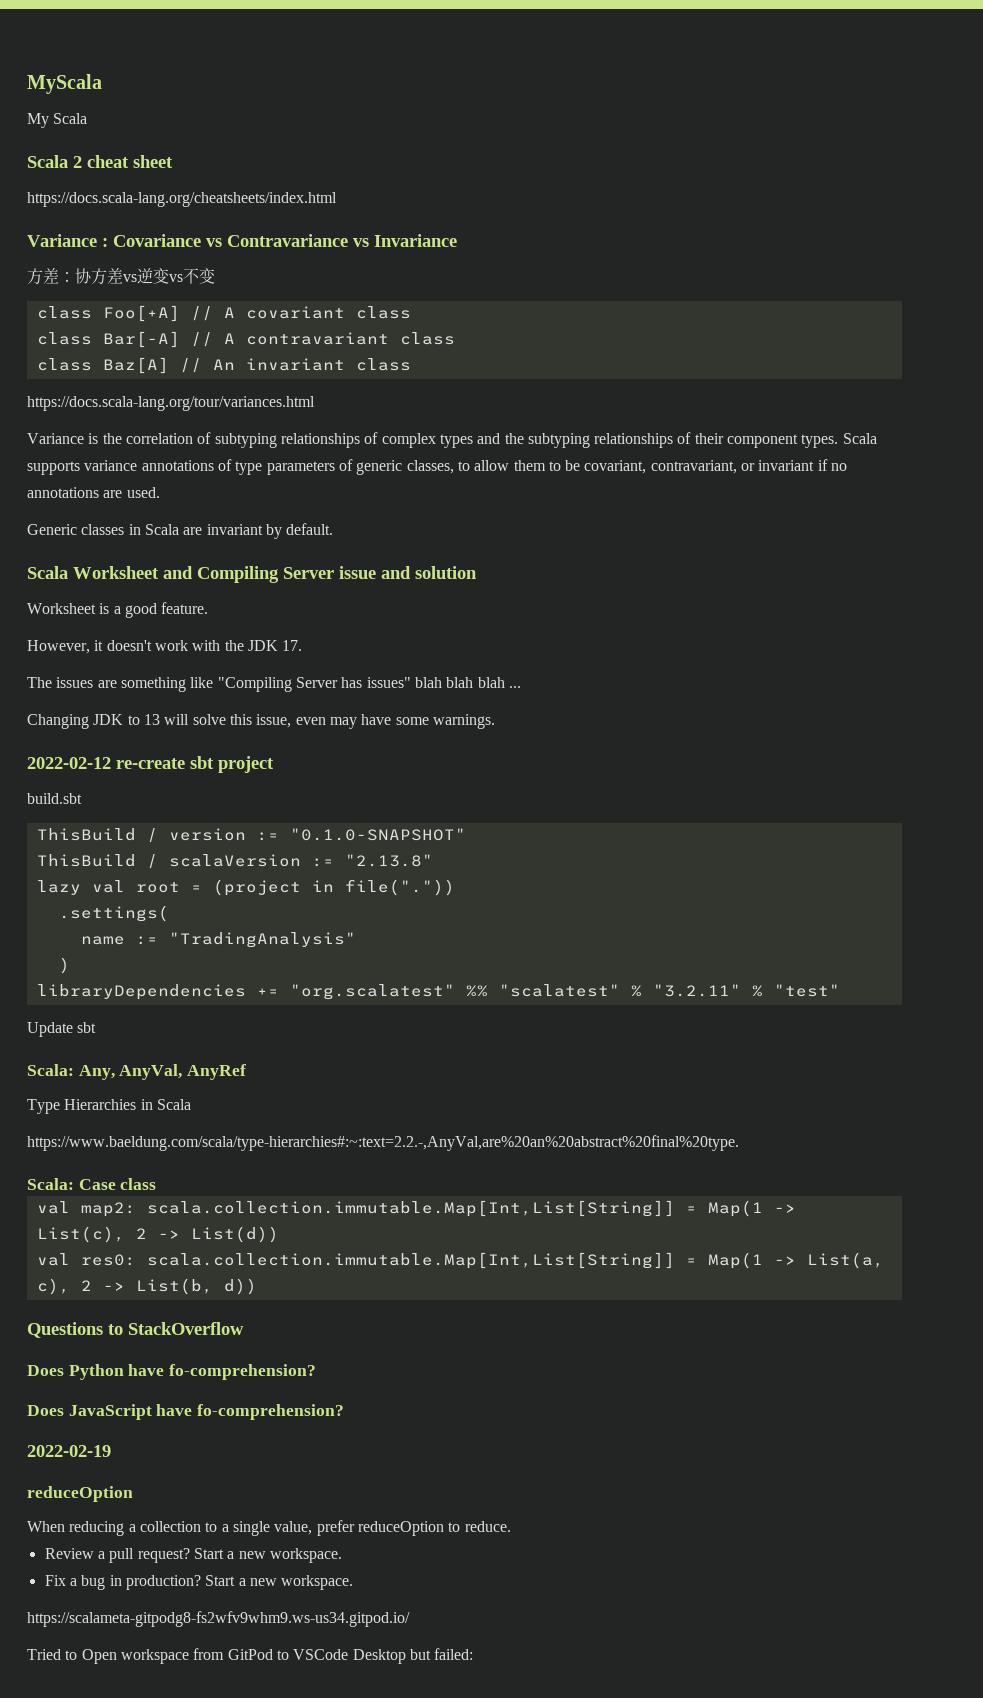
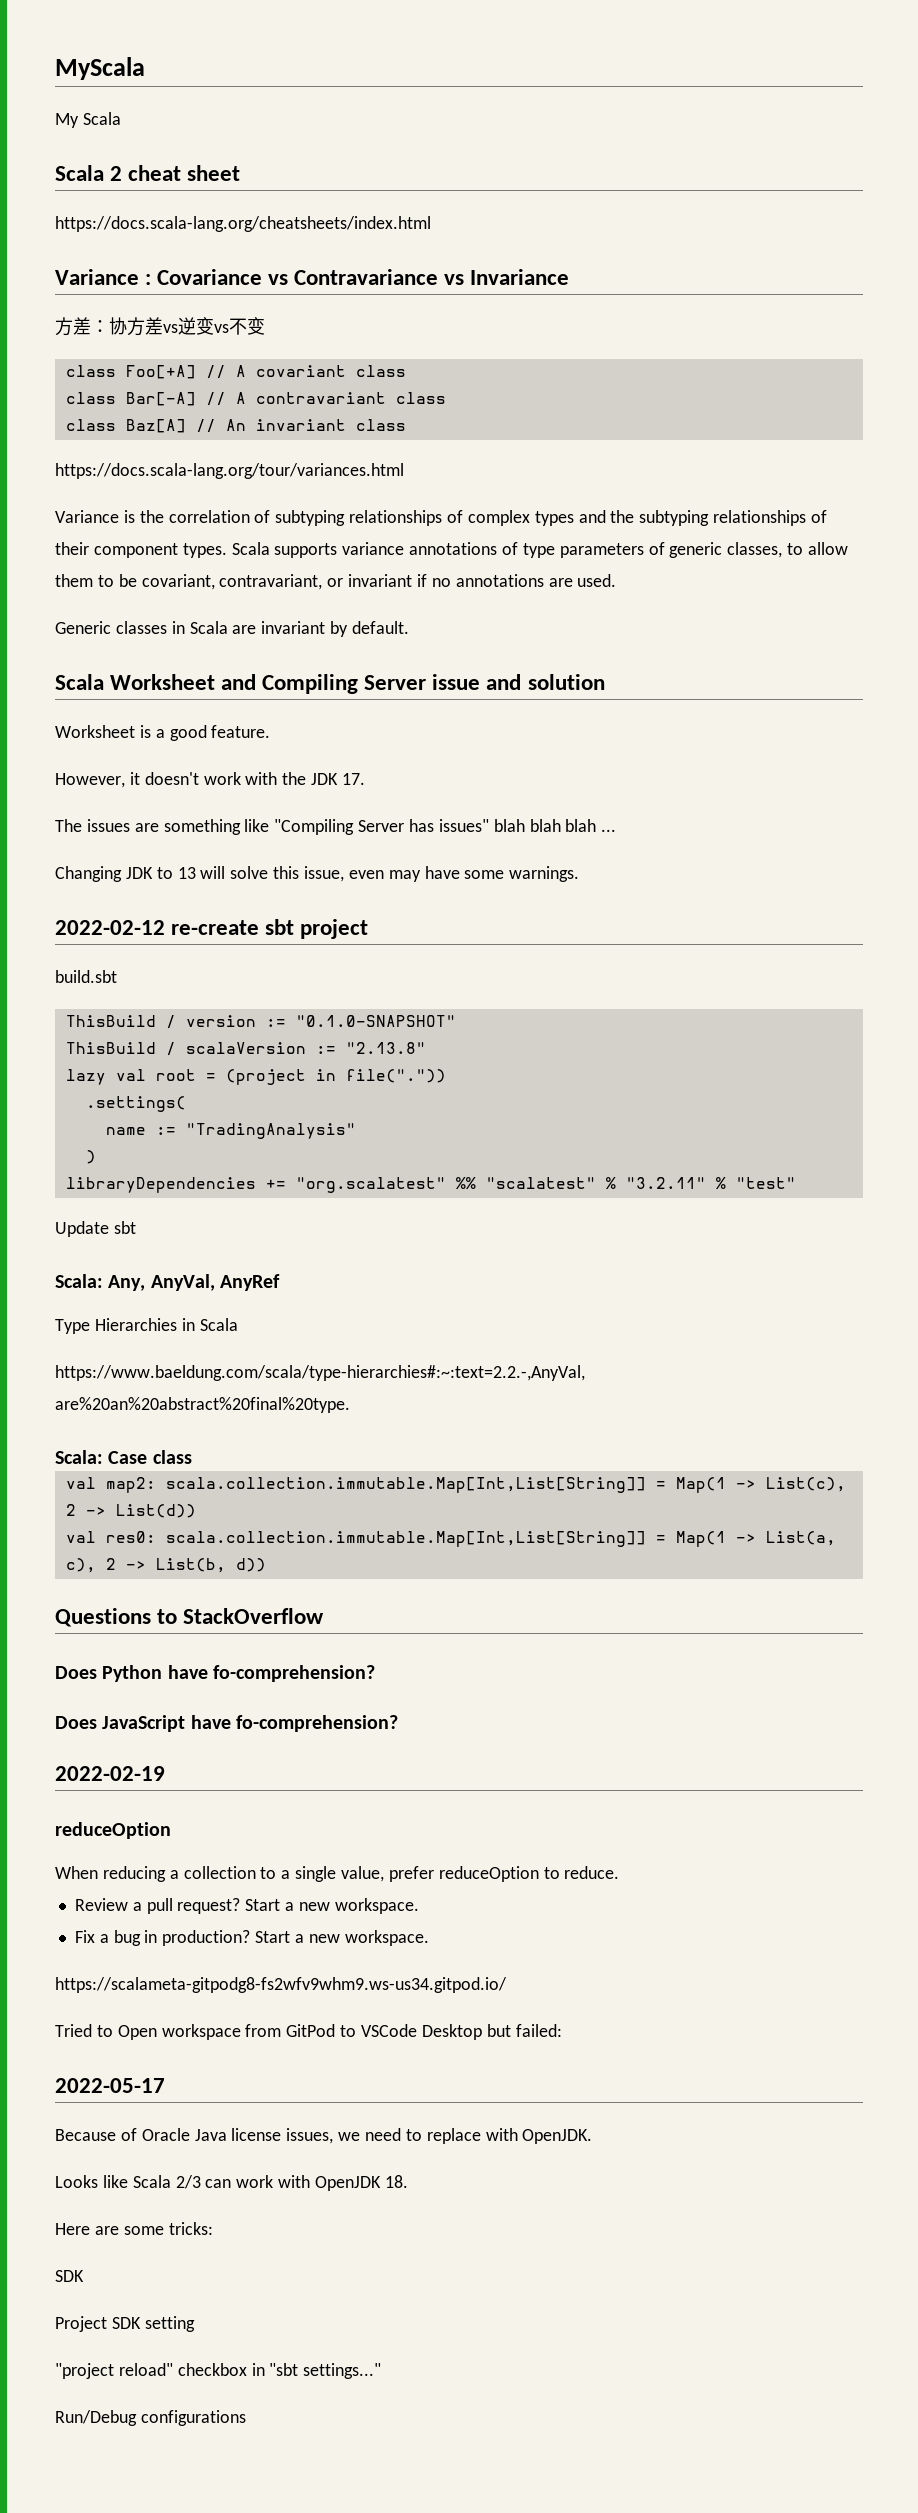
(474, 1654) none -> [55,2078,165,2093] [55,2128,593,2144] [55,2175,408,2191] [55,2222,213,2235] [55,2270,84,2282] [55,2316,195,2332] [55,2363,382,2379] [55,2410,246,2426] // 2022-05-17 // Because of Oracle Java license issues, we need to replace with OpenJDK. // Looks like Scala 2/3 can work with OpenJDK 18. // Here are some tricks: // SDK // Project SDK setting // "project reload" checkbox in "sbt settings..." // Run/Debug configurations

